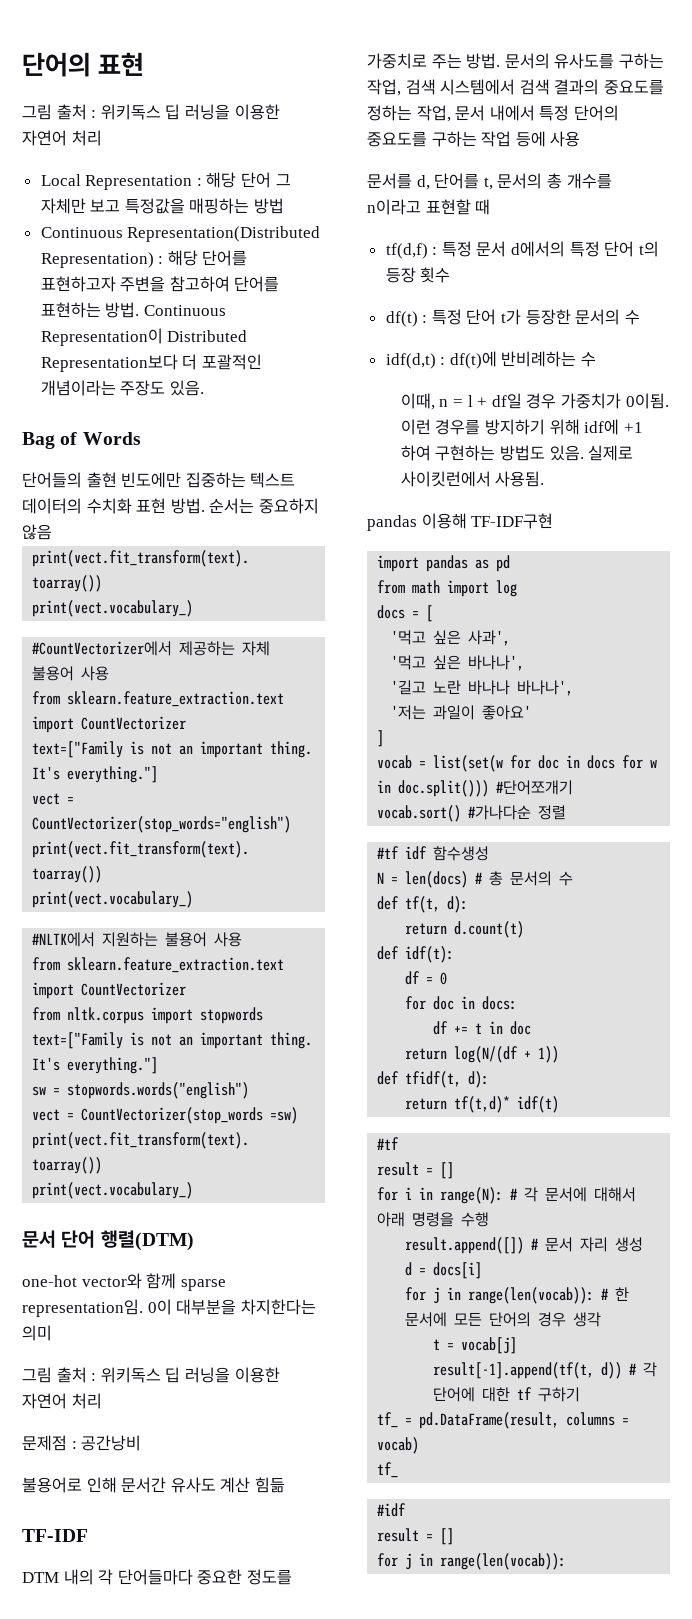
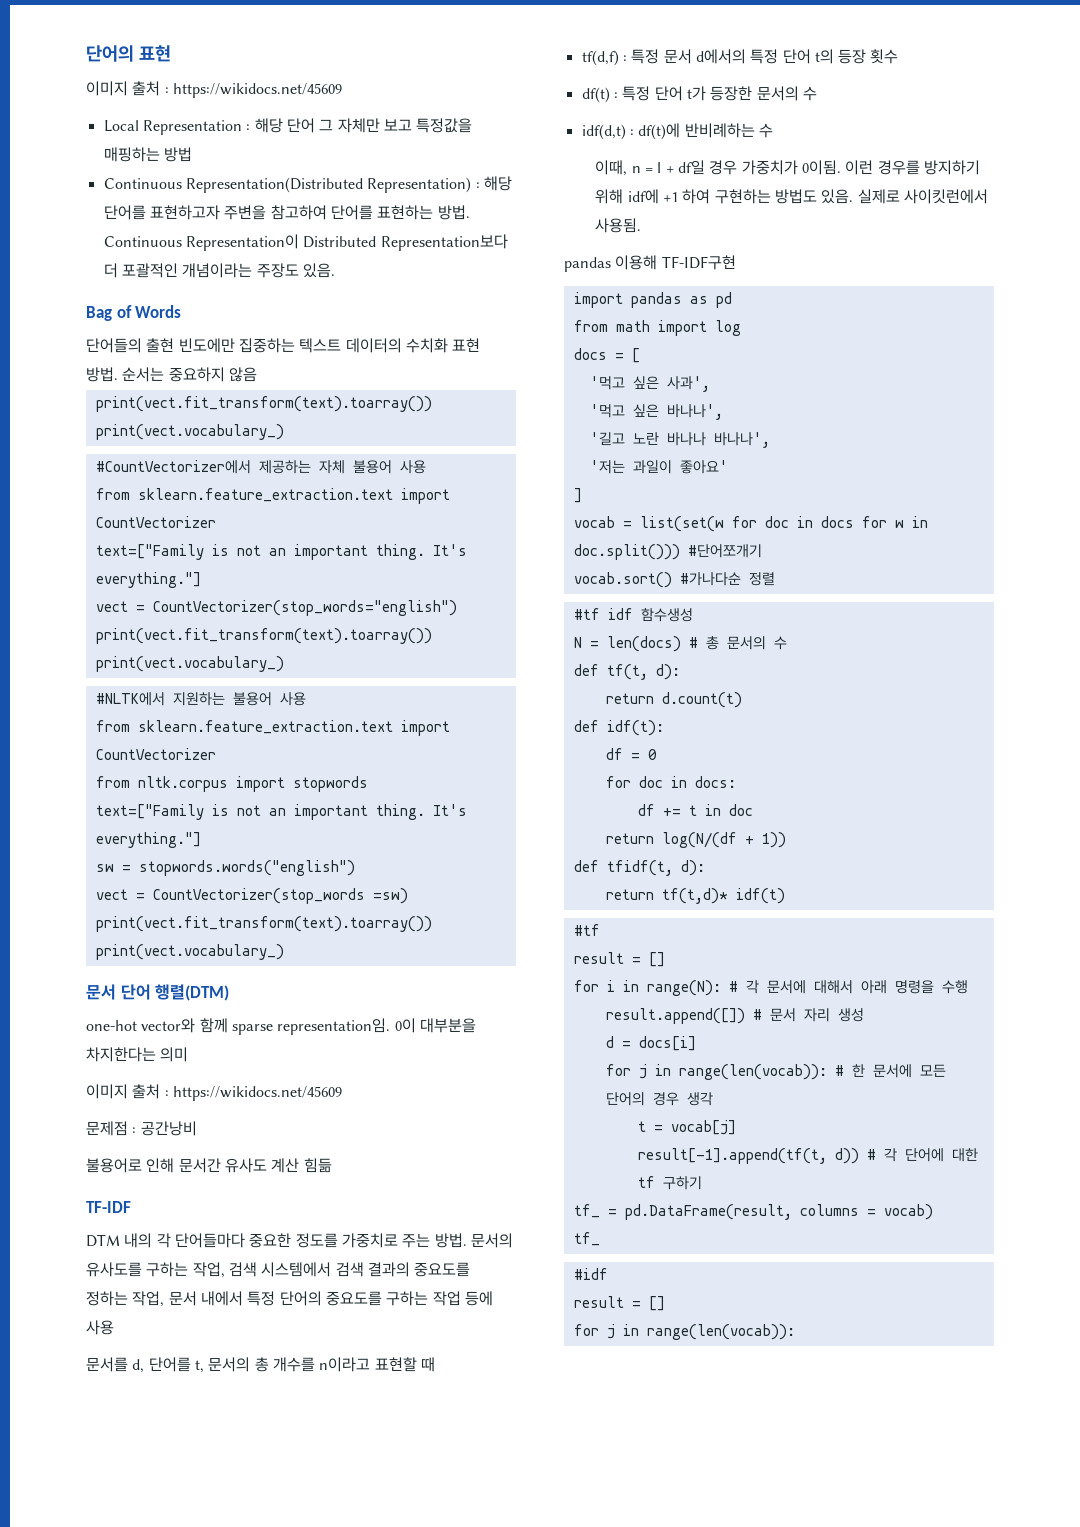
[22,104,280,120] [22,130,102,146] 그림 출처 : 위키독스 딥 러닝을 이용한 자연어 처리 -> [86,81,342,98] 이미지 출처 : https://wikidocs.net/45609
[22,1367,280,1383] [22,1393,102,1409] 그림 출처 : 위키독스 딥 러닝을 이용한 자연어 처리 -> [86,1084,342,1101] 이미지 출처 : https://wikidocs.net/45609

